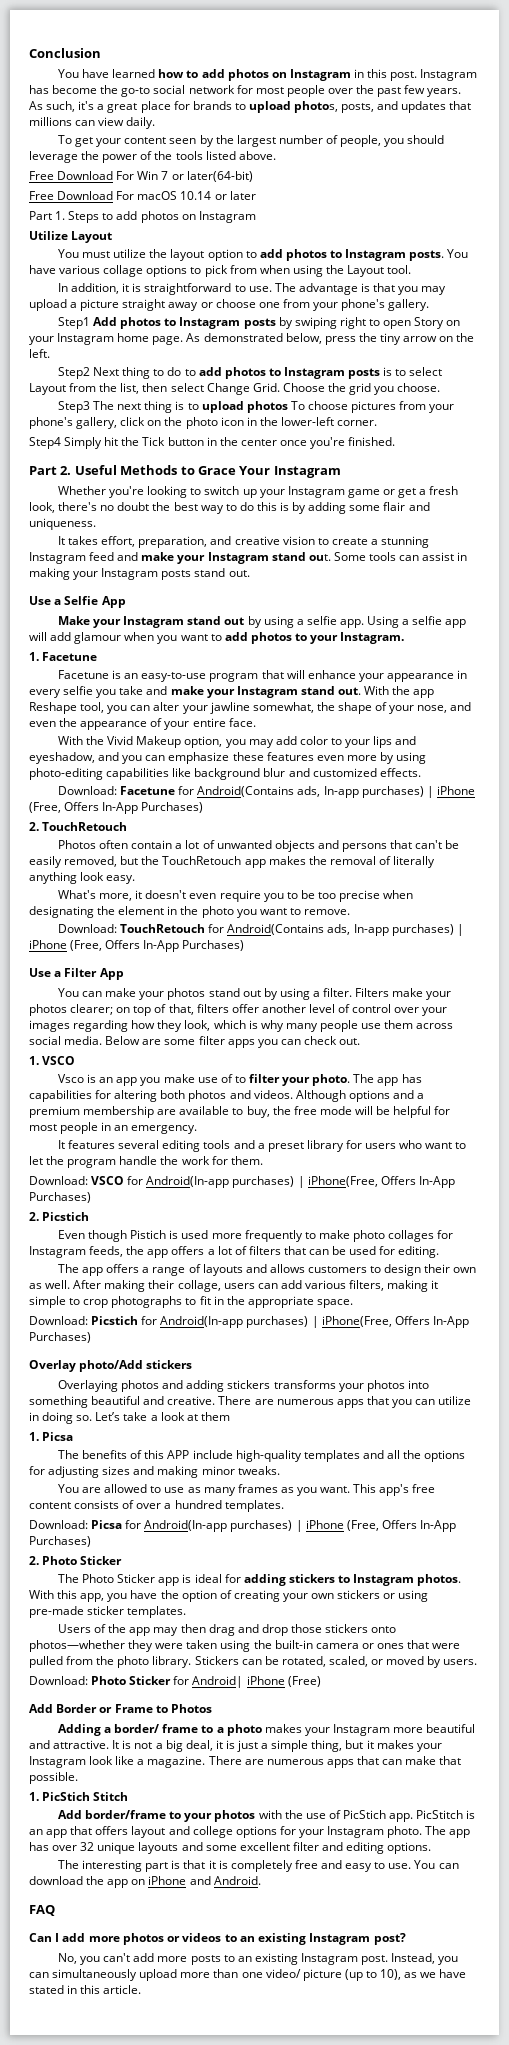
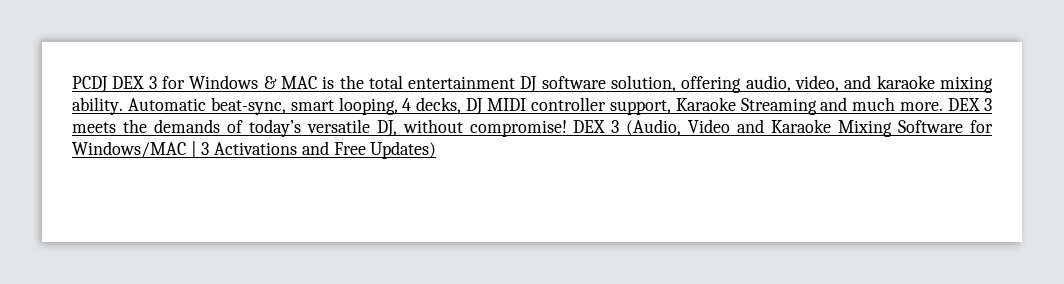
[29,48,101,58] [58,69,478,81] [29,85,462,97] [29,101,472,113] [29,117,156,129] [58,135,445,147] [29,151,276,163] [29,171,253,182] [29,191,256,200] [29,211,256,223] [29,231,113,243] [58,249,469,261] [29,265,412,277] [58,283,447,295] [29,299,430,311] [58,317,461,329] [29,333,475,345] [29,349,50,358] [58,367,443,379] [29,383,441,395] [58,401,455,413] [29,417,378,429] [29,437,396,449] [29,465,341,478] [58,486,459,498] [29,502,430,514] [29,518,96,530] [58,536,430,548] [29,552,468,564] [29,568,250,580] [29,596,126,608] [58,616,467,628] [29,632,405,644] [29,652,98,661] [58,670,468,682] [29,686,435,698] [29,702,472,714] [29,718,256,730] [58,736,417,748] [29,752,427,764] [29,768,421,780] [58,786,475,798] [29,802,204,814] [29,822,128,831] [58,840,460,852] [29,856,436,868] [29,872,136,884] [58,890,414,902] [29,906,350,918] [58,924,464,936] [29,940,245,952] [29,968,124,980] [58,988,452,1000] [29,1004,448,1016] [29,1020,454,1032] [29,1036,361,1048] [29,1056,76,1065] [58,1074,422,1086] [29,1090,425,1102] [29,1106,451,1118] [29,1122,198,1134] [58,1140,467,1152] [29,1156,263,1168] [29,1176,455,1188] [29,1192,91,1203] [29,1212,90,1221] [58,1230,454,1242] [29,1246,440,1258] [58,1264,477,1276] [29,1280,439,1292] [29,1296,353,1308] [29,1316,469,1328] [29,1332,91,1343] [29,1360,193,1372] [58,1380,429,1392] [29,1396,472,1408] [29,1412,230,1424] [29,1432,74,1441] [58,1450,466,1462] [29,1466,280,1478] [58,1484,436,1496] [29,1500,284,1512] [29,1520,456,1532] [29,1536,91,1547] [29,1556,123,1565] [58,1574,462,1586] [29,1590,429,1602] [29,1606,187,1618] [58,1624,397,1636] [29,1640,461,1652] [29,1656,478,1668] [29,1676,321,1688] [29,1704,213,1713] [58,1724,476,1736] [29,1740,442,1752] [29,1756,462,1768] [29,1772,78,1784] [29,1792,129,1801] [58,1810,476,1822] [29,1826,471,1838] [29,1842,432,1854] [58,1860,459,1872] [29,1876,261,1888] [29,1905,55,1916] [29,1933,406,1945] [58,1953,459,1965] [29,1969,467,1981] [29,1985,142,1994] Conclusion // You have learned how to add photos on Instagram in this post. Instagram has become the go-to social network for most people over the past few years. As such, it's a great place for brands to upload photos, posts, and updates that millions can view daily. // To get your content seen by the largest number of people, you should leverage the power of the tools listed above. // Free Download For Win 7 or later(64-bit) // Free Download For macOS 10.14 or later // Part 1. Steps to add photos on Instagram // Utilize Layout // You must utilize the layout option to add photos to Instagram posts. You have various collage options to pick from when using the Layout tool. // In addition, it is straightforward to use. The advantage is that you may upload a picture straight away or choose one from your phone's gallery. // Step1 Add photos to Instagram posts by swiping right to open Story on your Instagram home page. As demonstrated below, press the tiny arrow on the left. // Step2 Next thing to do to add photos to Instagram posts is to select Layout from the list, then select Change Grid. Choose the grid you choose. // Step3 The next thing is to upload photos To choose pictures from your phone's gallery, click on the photo icon in the lower-left corner. // Step4 Simply hit the Tick button in the center once you're finished. // Part 2. Useful Methods to Grace Your Instagram // Whether you're looking to switch up your Instagram game or get a fresh look, there's no doubt the best way to do this is by adding some flair and uniqueness. // It takes effort, preparation, and creative vision to create a stunning Instagram feed and make your Instagram stand out. Some tools can assist in making your Instagram posts stand out. // Use a Selfie App // Make your Instagram stand out by using a selfie app. Using a selfie app will add glamour when you want to add photos to your Instagram. // 1. Facetune // Facetune is an easy-to-use program that will enhance your appearance in every selfie you take and make your Instagram stand out. With the app Reshape tool, you can alter your jawline somewhat, the shape of your nose, and even the appearance of your entire face. // With the Vivid Makeup option, you may add color to your lips and eyeshadow, and you can emphasize these features even more by using photo-editing capabilities like background blur and customized effects. // Download: Facetune for Android(Contains ads, In-app purchases) | iPhone (Free, Offers In-App Purchases) // 2. TouchRetouch // Photos often contain a lot of unwanted objects and persons that can't be easily removed, but the TouchRetouch app makes the removal of literally anything look easy. // What's more, it doesn't even require you to be too precise when designating the element in the photo you want to remove. // Download: TouchRetouch for Android(Contains ads, In-app purchases) | iPhone (Free, Offers In-App Purchases) // Use a Filter App // You can make your photos stand out by using a filter. Filters make your photos clearer; on top of that, filters offer another level of control over your images regarding how they look, which is why many people use them across social media. Below are some filter apps you can check out. // 1. VSCO // Vsco is an app you make use of to filter your photo. The app has capabilities for altering both photos and videos. Although options and a premium membership are available to buy, the free mode will be helpful for most people in an emergency. // It features several editing tools and a preset library for users who want to let the program handle the work for them. // Download: VSCO for Android(In-app purchases) | iPhone(Free, Offers In-App Purchases) // 2. Picstich // Even though Pistich is used more frequently to make photo collages for Instagram feeds, the app offers a lot of filters that can be used for editing. // The app offers a range of layouts and allows customers to design their own as well. After making their collage, users can add various filters, making it simple to crop photographs to fit in the appropriate space. // Download: Picstich for Android(In-app purchases) | iPhone(Free, Offers In-App Purchases) // Overlay photo/Add stickers // Overlaying photos and adding stickers transforms your photos into something beautiful and creative. There are numerous apps that you can utilize in doing so. Let’s take a look at them // 1. Picsa // The benefits of this APP include high-quality templates and all the options for adjusting sizes and making minor tweaks. // You are allowed to use as many frames as you want. This app's free content consists of over a hundred templates. // Download: Picsa for Android(In-app purchases) | iPhone (Free, Offers In-App Purchases) // 2. Photo Sticker // The Photo Sticker app is ideal for adding stickers to Instagram photos. With this app, you have the option of creating your own stickers or using pre-made sticker templates. // Users of the app may then drag and drop those stickers onto photos—whether they were taken using the built-in camera or ones that were pulled from the photo library. Stickers can be rotated, scaled, or moved by users. // Download: Photo Sticker for Android| iPhone (Free) // Add Border or Frame to Photos // Adding a border/ frame to a photo makes your Instagram more beautiful and attractive. It is not a big deal, it is just a simple thing, but it makes your Instagram look like a magazine. There are numerous apps that can make that possible. // 1. PicStich Stitch // Add border/frame to your photos with the use of PicStich app. PicStitch is an app that offers layout and college options for your Instagram photo. The app has over 32 unique layouts and some excellent filter and editing options. // The interesting part is that it is completely free and easy to use. You can download the app on iPhone and Android. // FAQ // Can I add more photos or videos to an existing Instagram post? // No, you can't add more posts to an existing Instagram post. Instead, you can simultaneously upload more than one video/ picture (up to 10), as we have stated in this article. -> [72,75,993,93] [72,97,992,115] [72,119,994,137] [72,141,437,159] PCDJ DEX 3 for Windows & MAC is the total entertainment DJ software solution, offering audio, video, and karaoke mixing ability. Automatic beat-sync, smart looping, 4 decks, DJ MIDI controller support, Karaoke Streaming and much more. DEX 3 meets the demands of today’s versatile DJ, without compromise! DEX 3 (Audio, Video and Karaoke Mixing Software for Windows/MAC | 3 Activations and Free Updates)

